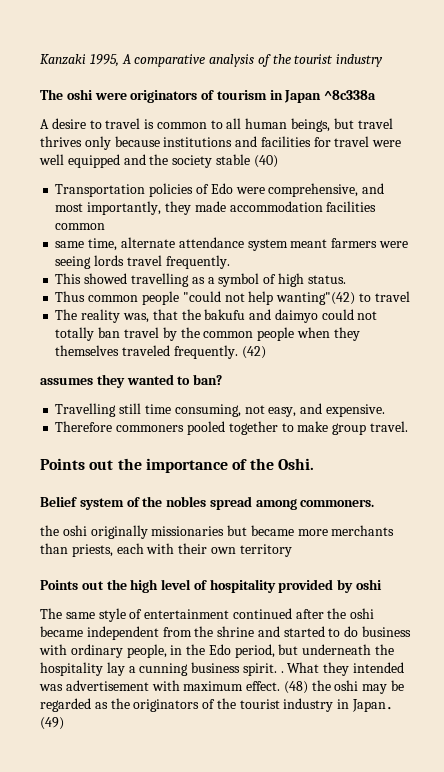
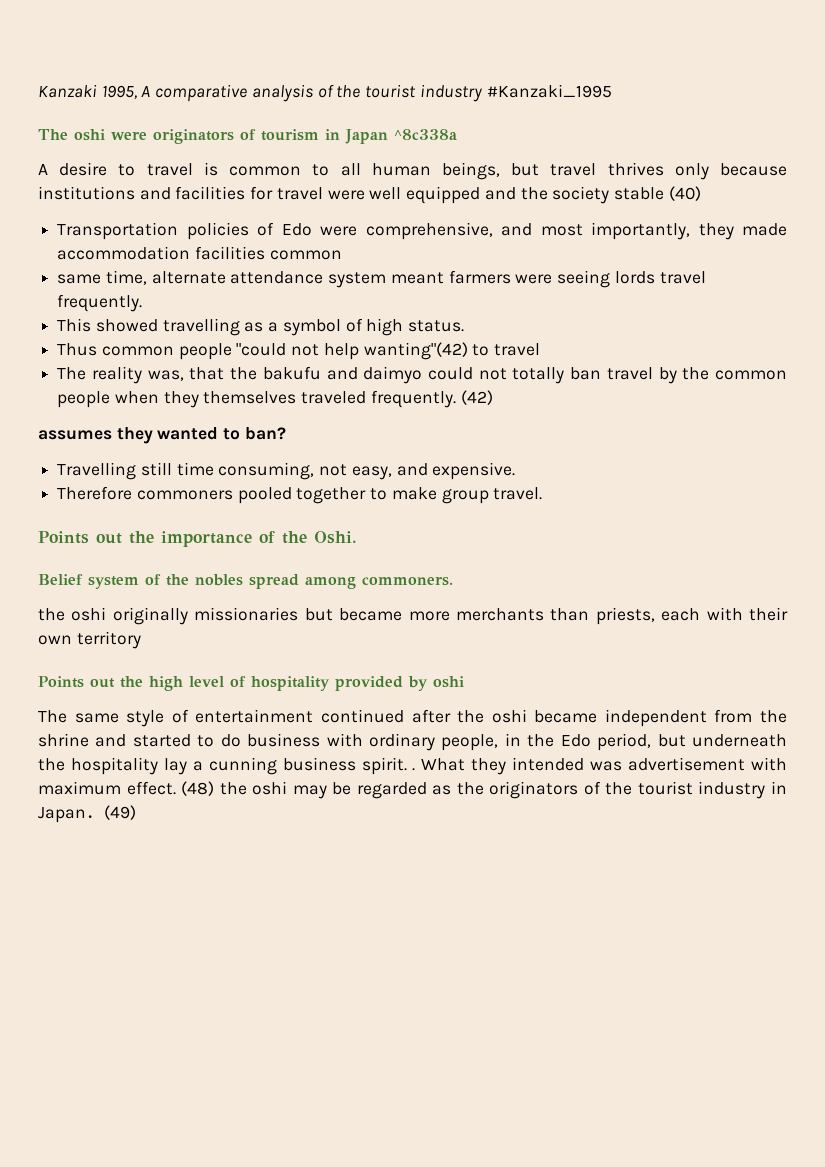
(384, 60) none -> [486,84,612,98] #Kanzaki_1995

